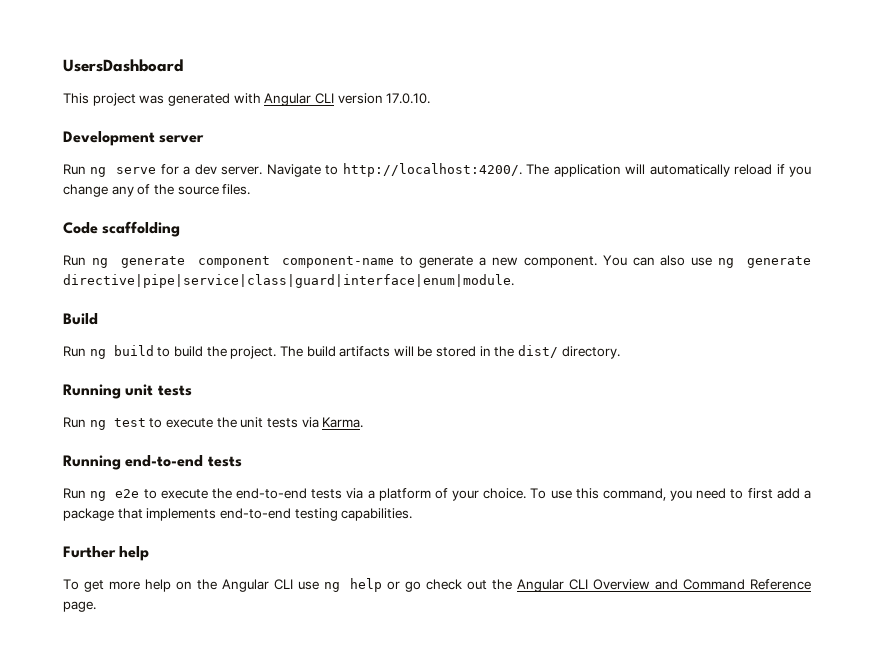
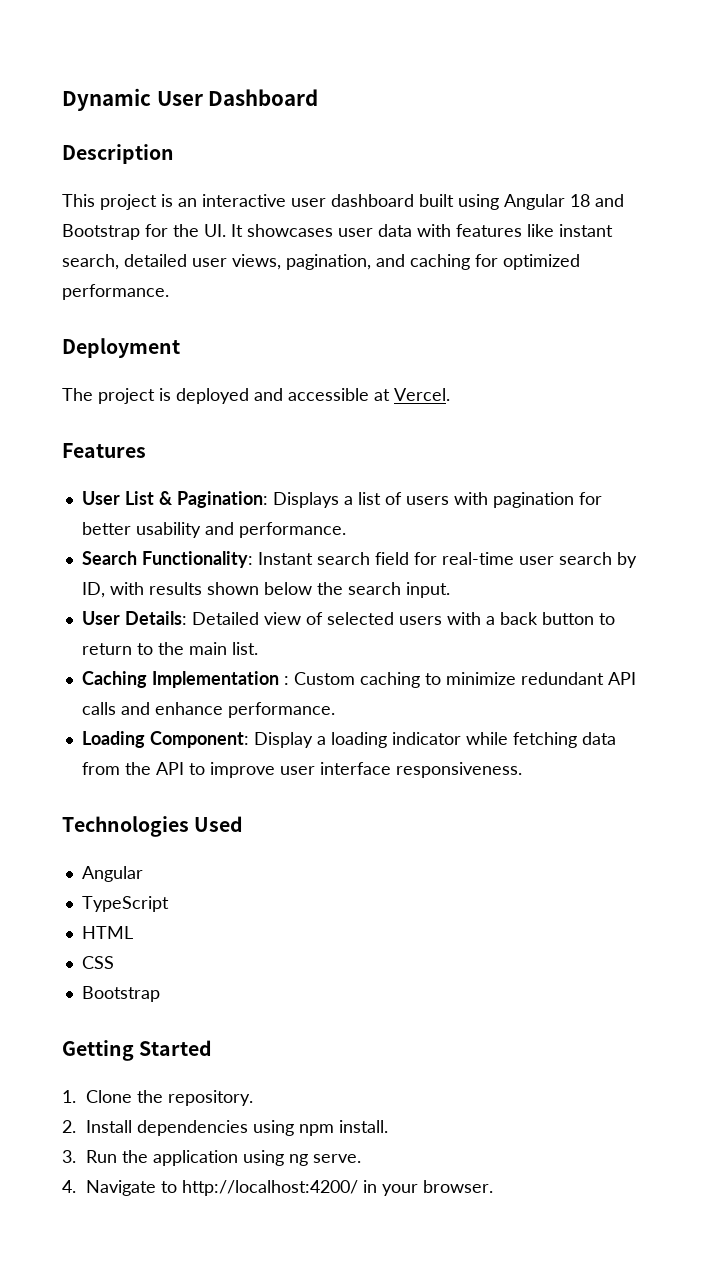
[63,59,183,72] [63,93,431,106] [63,131,205,146] [63,163,812,177] [63,184,251,197] [63,221,181,237] [63,255,811,268] [63,274,514,288] [63,313,98,325] [63,345,620,359] [63,384,192,399] [63,417,364,430] [63,455,242,470] [63,488,812,501] [63,508,413,521] [63,546,150,561] [63,578,811,592] [63,601,96,612] UsersDashboard // This project was generated with Angular CLI version 17.0.10. // Development server // Run ng serve for a dev server. Navigate to http://localhost:4200/. The application will automatically reload if you change any of the source files. // Code scaffolding // Run ng generate component component-name to generate a new component. You can also use ng generate directive|pipe|service|class|guard|interface|enum|module. // Build // Run ng build to build the project. The build artifacts will be stored in the dist/ directory. // Running unit tests // Run ng test to execute the unit tests via Karma. // Running end-to-end tests // Run ng e2e to execute the end-to-end tests via a platform of your choice. To use this command, you need to first add a package that implements end-to-end testing capabilities. // Further help // To get more help on the Angular CLI use ng help or go check out the Angular CLI Overview and Command Reference page. -> [62,88,319,111] [62,144,174,164] [62,194,624,210] [62,224,613,240] [62,254,580,270] [62,284,169,300] [62,338,180,358] [62,388,450,404] [62,443,146,458] [81,491,602,508] [81,522,346,538] [81,551,637,568] [81,582,450,598] [81,611,615,625] [81,642,258,655] [81,671,636,688] [81,702,335,718] [81,731,616,748] [81,762,522,778] [62,816,244,837] [81,866,143,882] [81,896,169,912] [81,926,133,939] [81,956,114,969] [81,986,160,1002] [62,1040,213,1061] [62,1090,253,1106] [62,1120,388,1136] [62,1150,361,1166] [62,1180,493,1196] Dynamic User Dashboard // Description // This project is an interactive user dashboard built using Angular 18 and Bootstrap for the UI. It showcases user data with features like instant search, detailed user views, pagination, and caching for optimized performance. // Deployment // The project is deployed and accessible at Vercel. // Features // User List & Pagination: Displays a list of users with pagination for better usability and performance. // Search Functionality: Instant search field for real-time user search by ID, with results shown below the search input. // User Details: Detailed view of selected users with a back button to return to the main list. // Caching Implementation : Custom caching to minimize redundant API calls and enhance performance. // Loading Component: Display a loading indicator while fetching data from the API to improve user interface responsiveness. // Technologies Used // Angular // TypeScript // HTML // CSS // Bootstrap // Getting Started // 1. Clone the repository. // 2. Install dependencies using npm install. // 3. Run the application using ng serve. // 4. Navigate to http://localhost:4200/ in your browser.

